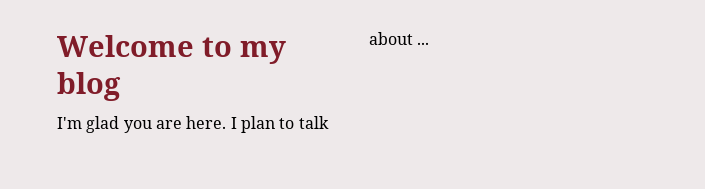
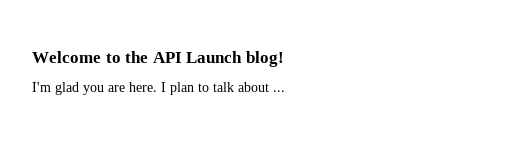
[240,41,286,64] [57,72,121,101] my blog -> [125,51,284,67] the API Launch blog!

